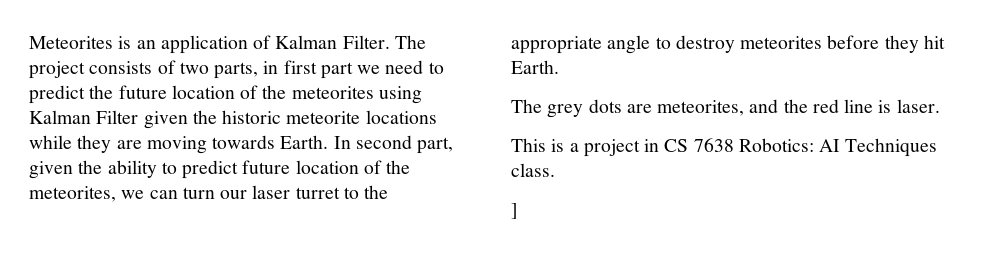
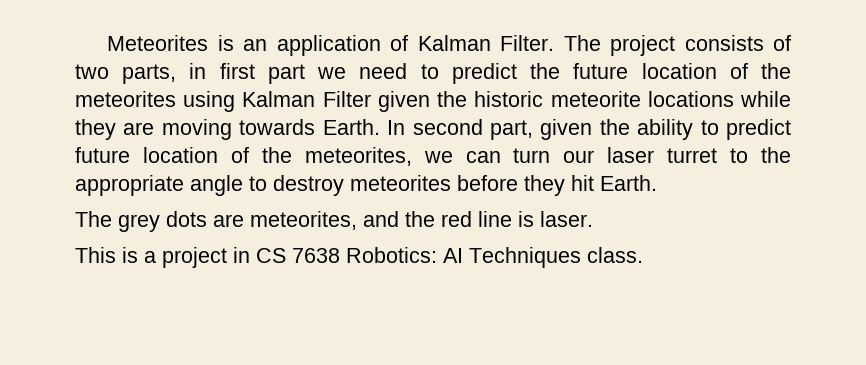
[511,203,518,219] // ] -> (643, 255) none

